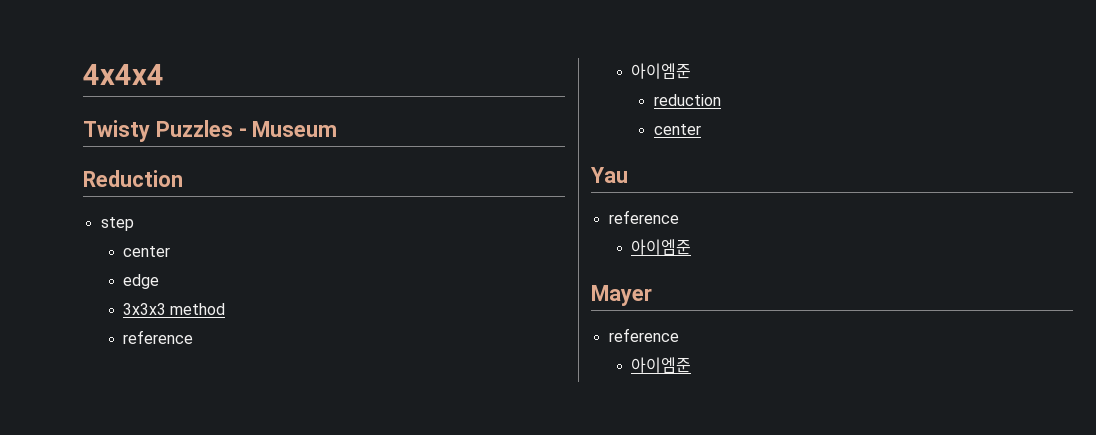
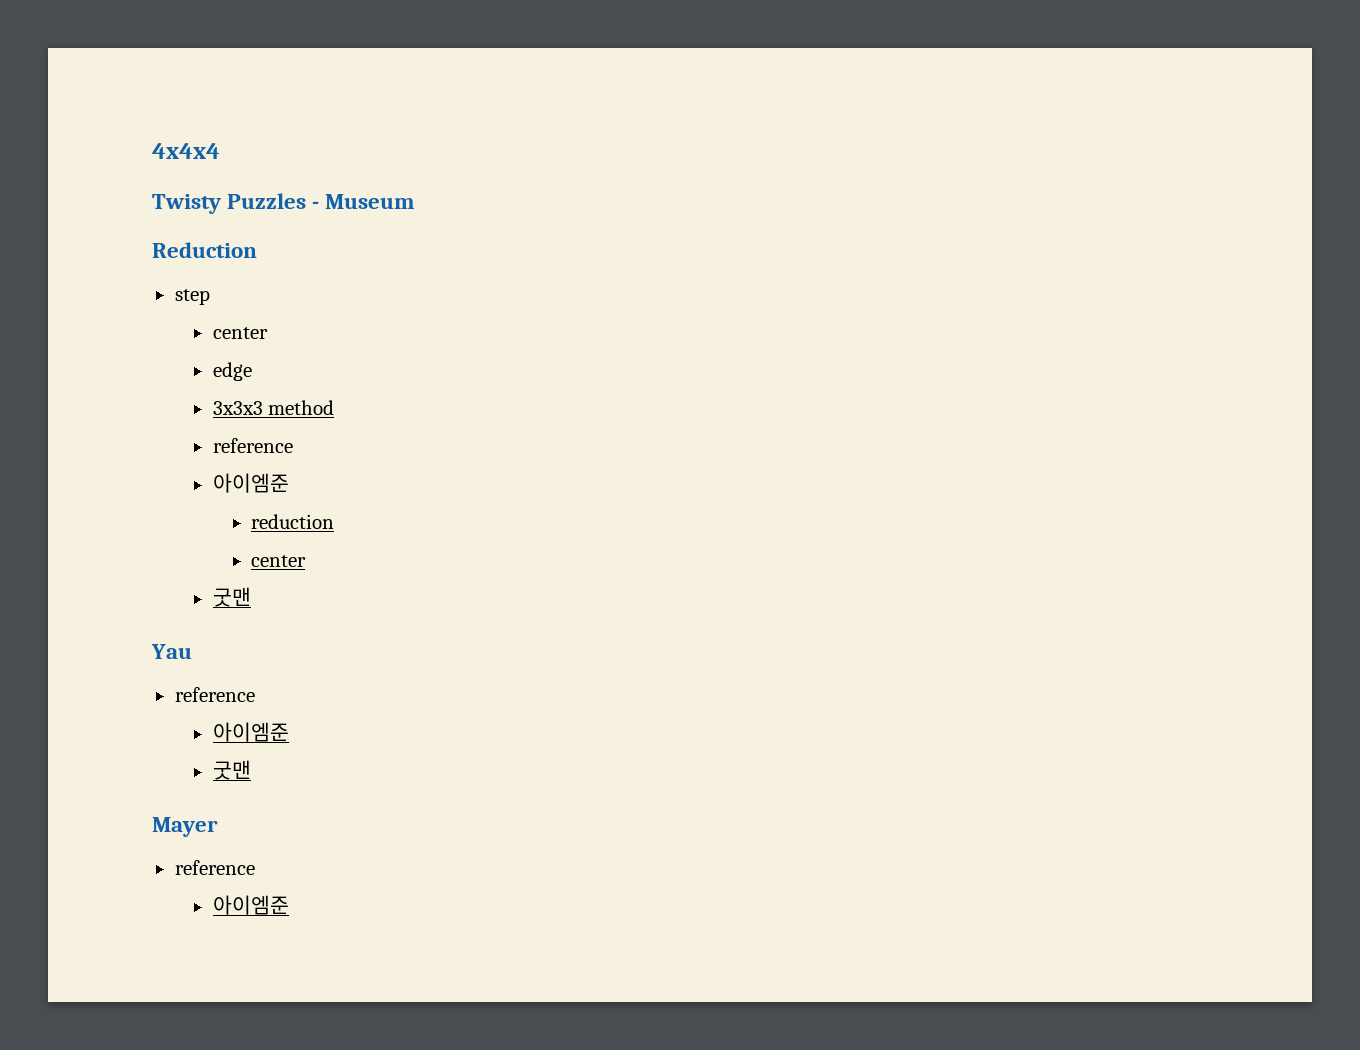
(701, 129) none -> [212,587,251,607] // 굿맨
(692, 247) none -> [212,760,251,780] // 굿맨

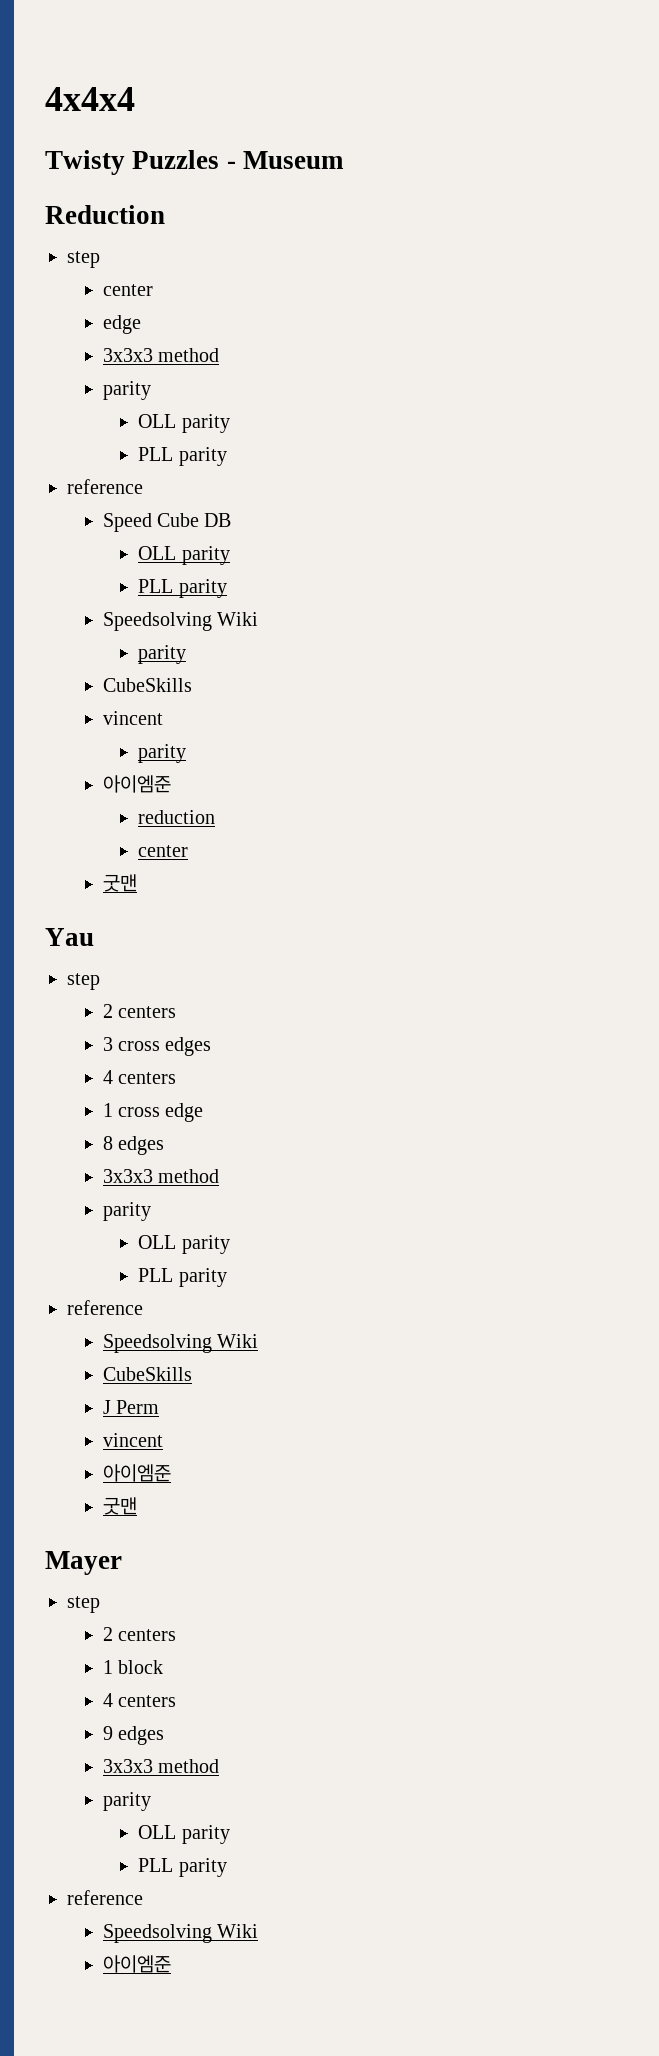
[212,438,293,453] reference -> [102,381,151,400] [138,414,230,433] [138,447,227,466] [67,479,143,494] [102,513,232,532] [138,546,230,565] [138,579,227,598] [102,612,259,631] [138,645,187,664] [102,678,192,692] [102,711,163,725] [138,744,187,763] parity // OLL parity // PLL parity // reference // Speed Cube DB // OLL parity // PLL parity // Speedsolving Wiki // parity // CubeSkills // vincent // parity
[174,687,255,702] [212,722,289,742] [212,760,251,780] [152,817,218,837] [174,860,255,875] reference // 아이엠준 // 굿맨 // Mayer // reference -> [67,973,100,990] [102,1004,177,1018] [102,1037,212,1056] [102,1070,177,1084] [102,1103,204,1122] [102,1136,165,1155] [102,1169,220,1183] [102,1202,151,1221] [138,1235,230,1254] [138,1268,227,1287] [67,1300,143,1315] [102,1334,259,1353] [102,1367,192,1381] [102,1400,160,1414] [102,1433,163,1447] [102,1464,171,1482] [102,1497,137,1515] [45,1551,122,1575] [67,1596,100,1613] [102,1627,177,1641] [102,1660,164,1674] [102,1693,177,1707] [102,1726,165,1745] [102,1759,220,1773] [102,1792,151,1811] [138,1825,230,1844] [138,1858,227,1877] [67,1890,143,1905] [102,1924,259,1943] step // 2 centers // 3 cross edges // 4 centers // 1 cross edge // 8 edges // 3x3x3 method // parity // OLL parity // PLL parity // reference // Speedsolving Wiki // CubeSkills // J Perm // vincent // 아이엠준 // 굿맨 // Mayer // step // 2 centers // 1 block // 4 centers // 9 edges // 3x3x3 method // parity // OLL parity // PLL parity // reference // Speedsolving Wiki

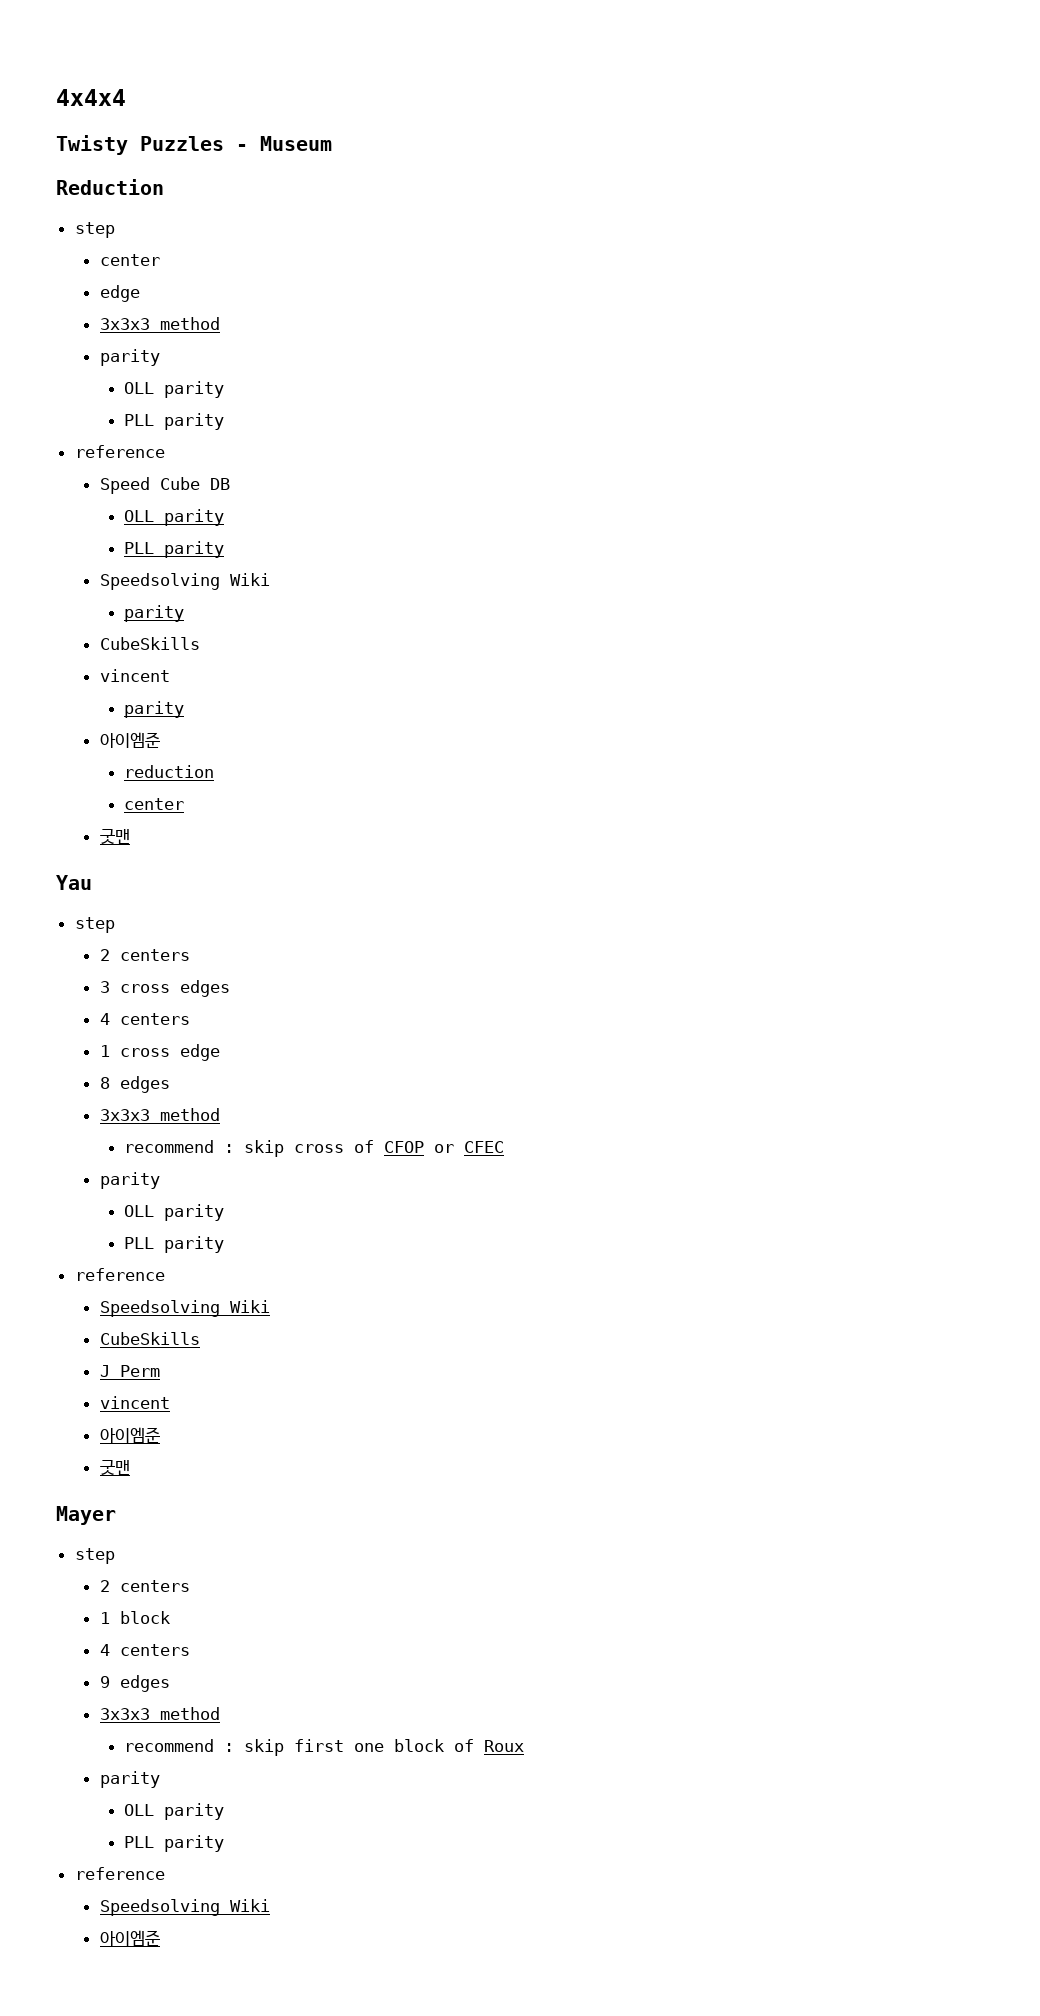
(220, 1176) none -> [124,1140,505,1157] // recommend : skip cross of CFOP or CFEC
(220, 1766) none -> [124,1739,525,1756] // recommend : skip first one block of Roux

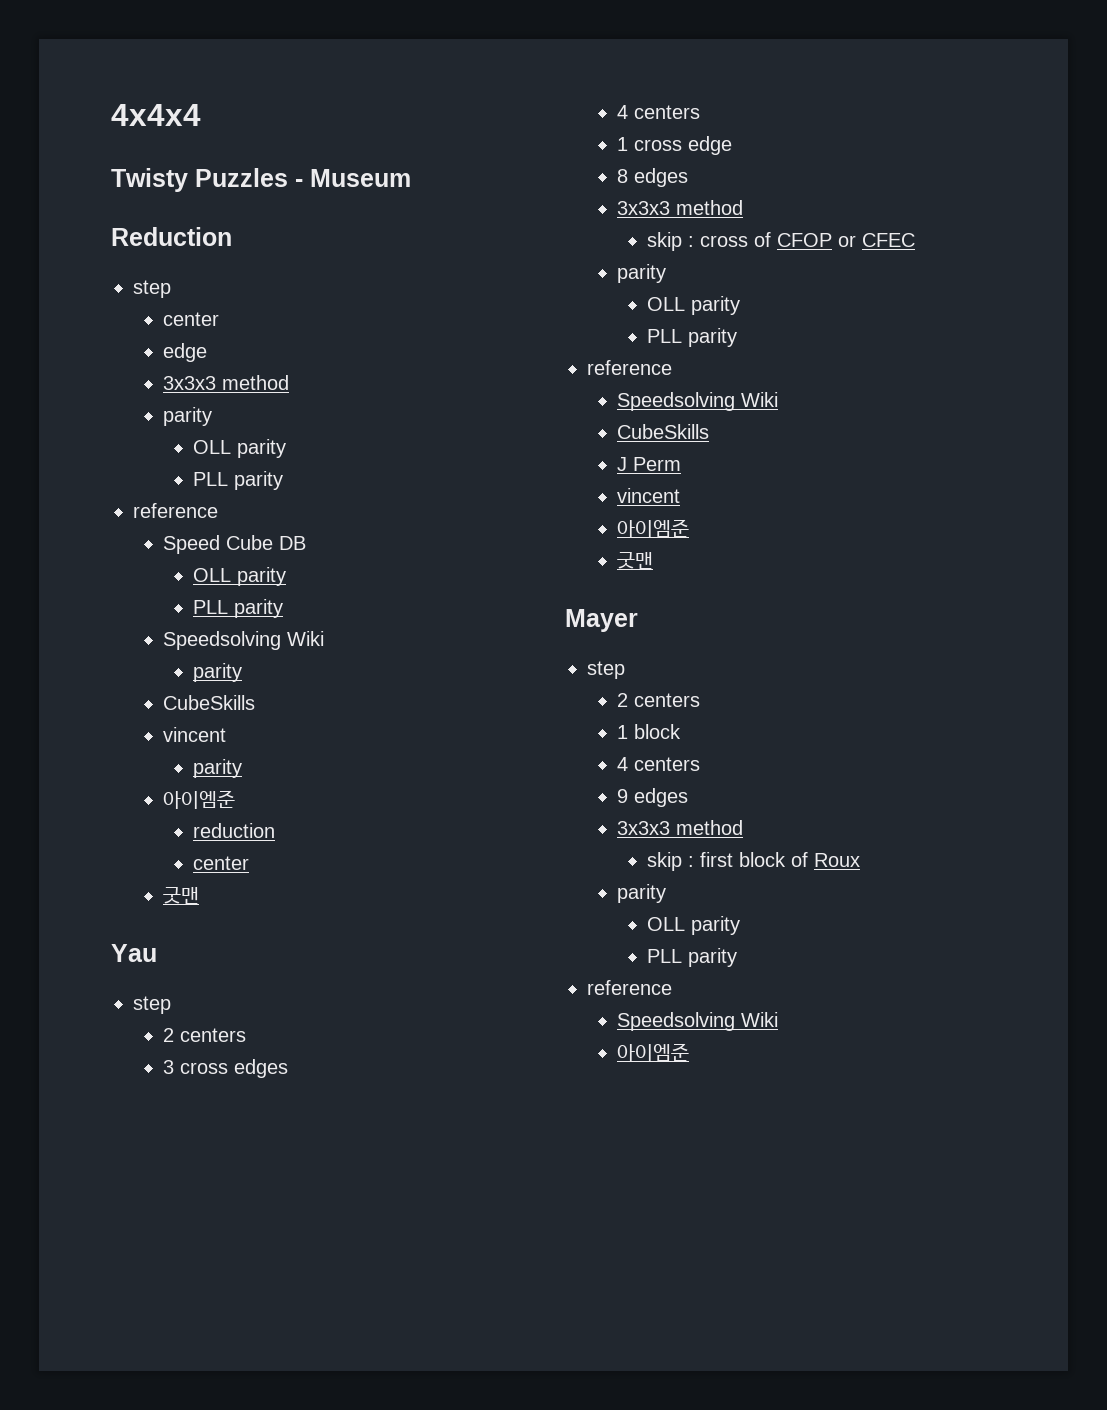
[124,1140,285,1157] recommend : skip -> [647,232,695,251] skip :
[124,1739,385,1756] recommend : skip first one -> [647,852,734,871] skip : first

